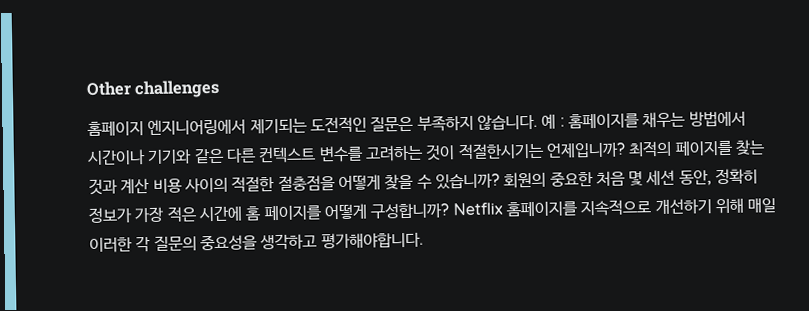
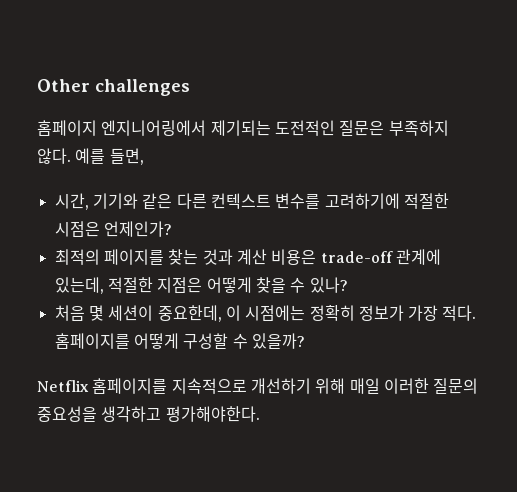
[476,110,746,130] [87,149,146,165] 않습니다. 예 : 홈페이지를 채우는 방법에서 시간이나 -> [37,148,144,165] [54,193,89,210] 않다. 예를 들면, // 시간,
[364,142,626,162] 고려하는 것이 적절한시기는 언제입니까? -> [324,193,449,209] [54,221,172,237] 고려하기에 적절한 시점은 언제인가? //
[152,168,759,193] [88,202,450,223] 비용 사이의 적절한 절충점을 어떻게 찾을 수 있습니까? 회원의 중요한 처음 몇 세션 동안, 정확히 정보가 가장 적은 시간에 홈 페이지를 어떻게 구성합니까? -> [271,249,441,265] [54,277,348,294] [54,305,477,322] [54,333,305,349] 비용은 trade-off 관계에 있는데, 적절한 지점은 어떻게 찾을 수 있나? // 처음 몇 세션이 중요한데, 이 시점에는 정확히 정보가 가장 적다. 홈페이지를 어떻게 구성할 수 있을까? //
[135,235,152,253] 각 -> (429, 386) none
[320,231,424,249] 평가해야합니다. -> [165,406,260,422] 평가해야한다.

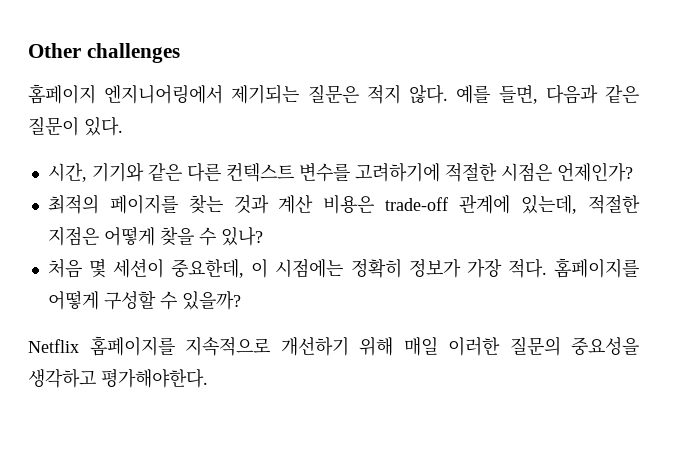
[274,120,449,136] 도전적인 질문은 부족하지 -> [307,84,401,104] 질문은 적지
(144, 156) none -> [545,84,639,104] [28,116,123,136] 다음과 같은 질문이 있다.

